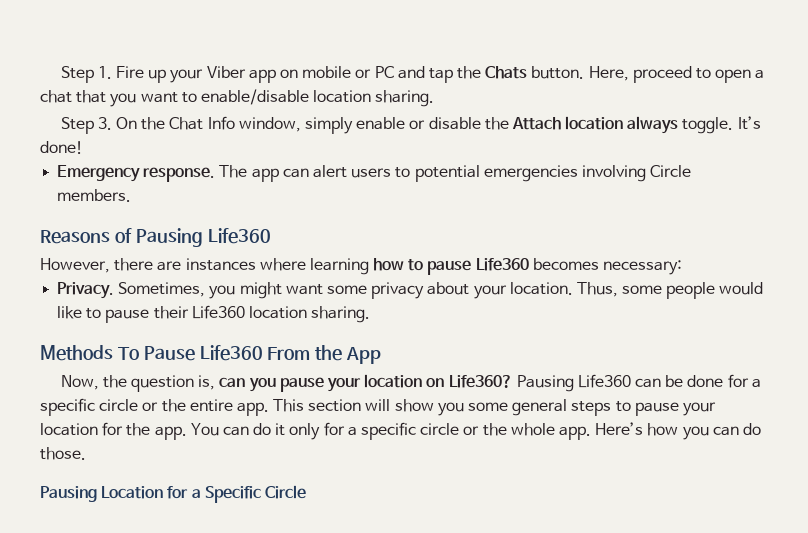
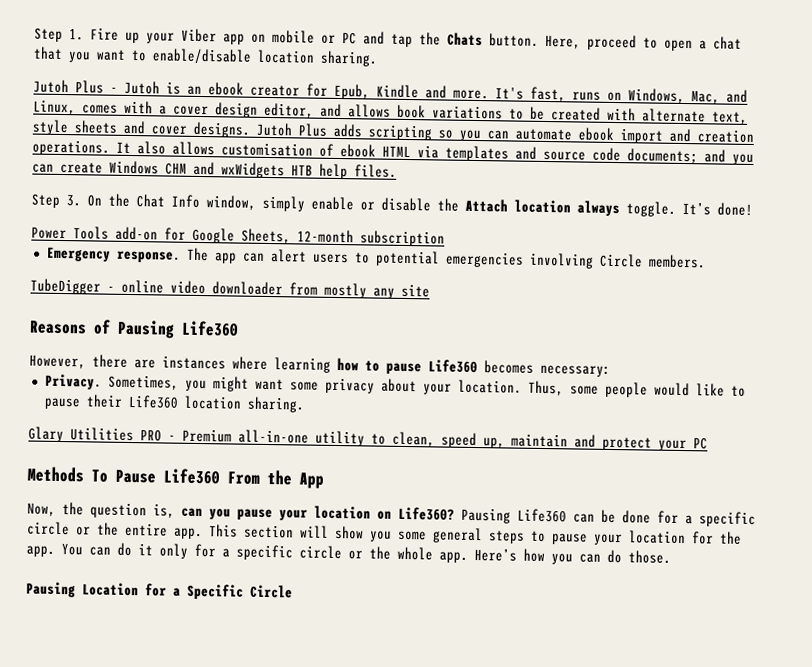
(435, 98) none -> [33,79,748,105] [33,99,748,125] [32,119,754,144] [32,139,754,166] [32,160,397,180] // Jutoh Plus - Jutoh is an ebook creator for Epub, Kindle and more. It's fast, runs on Windows, Mac, and Linux, comes with a cover design editor, and allows book variations to be created with alternate text, style sheets and cover designs. Jutoh Plus adds scripting so you can automate ebook import and creation operations. It also allows customisation of ebook HTML via templates and source code documents; and you can create Windows CHM and wxWidgets HTB help files.
(83, 147) none -> [31,226,445,247] // Power Tools add-on for Google Sheets, 12-month subscription
(132, 195) none -> [30,278,430,299] // TubeDigger - online video downloader from mostly any site
(371, 314) none -> [28,426,708,452] // Glary Utilities PRO - Premium all-in-one utility to clean, speed up, maintain and protect your PC

